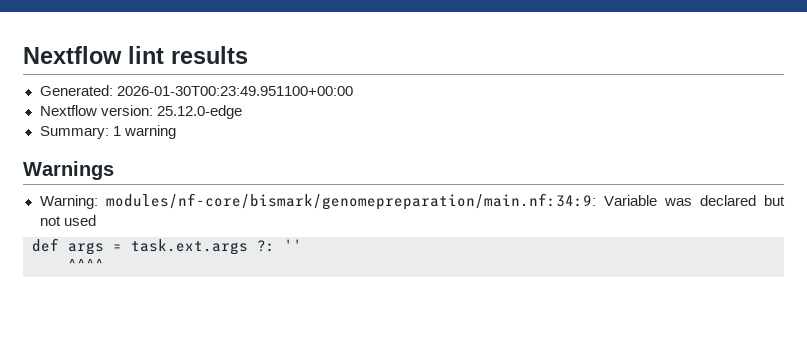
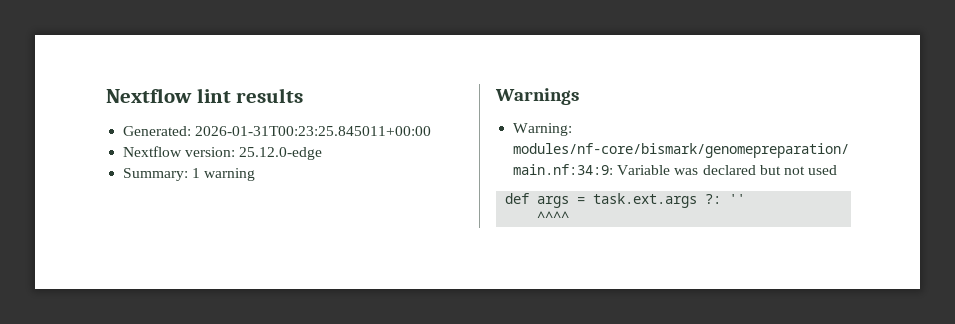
[116,86,353,96] 2026-01-30T00:23:49.951100+00:00 -> [195,126,432,136] 2026-01-31T00:23:25.845011+00:00

